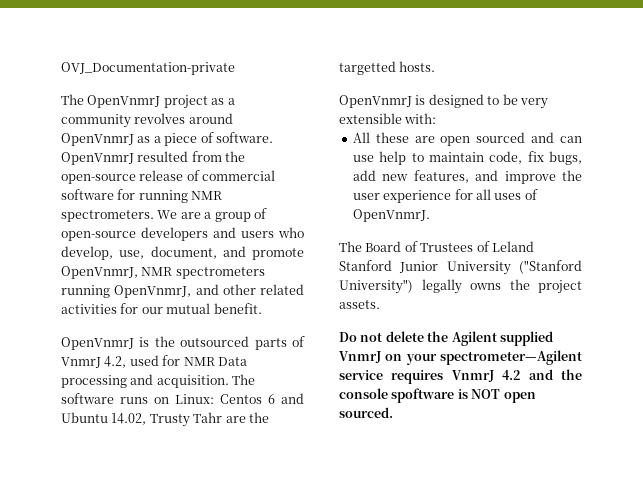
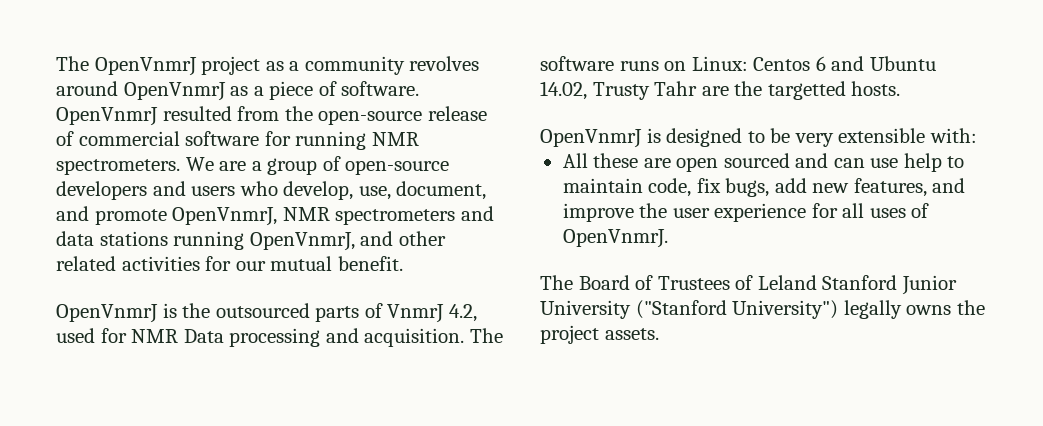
[61,62,235,75] OVJ_Documentation-private // -> (56, 63) none
(265, 273) none -> [460,206,494,221] [56,231,168,246] and data stations
[339,331,553,346] [339,350,582,365] [339,369,582,384] [339,388,536,403] [339,407,393,418] // Do not delete the Agilent supplied VnmrJ on your spectrometer—Agilent service requires VnmrJ 4.2 and the console spoftware is NOT open sourced. -> (659, 334) none

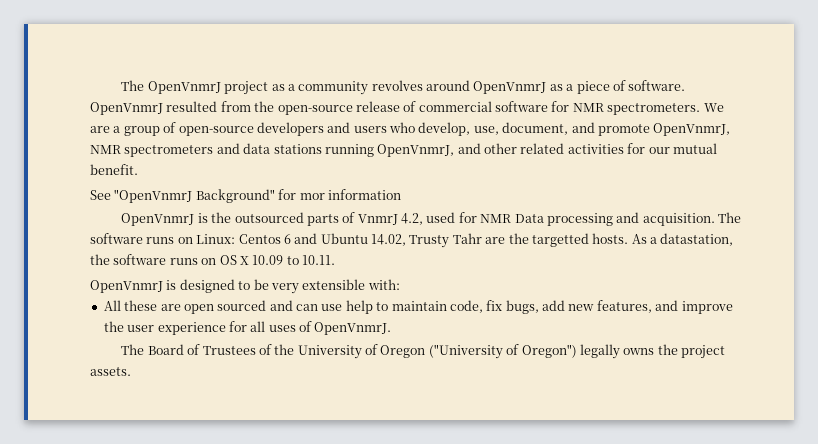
[295,131,367,150] running -> (570, 106) none
(403, 263) none -> [90,189,401,203] // See "OpenVnmrJ Background" for mor information
(901, 88) none -> [631,233,734,246] [90,254,335,265] As a datastation, the software runs on OS X 10.09 to 10.11.
[757,275,957,295] [540,300,839,319] Leland Stanford Junior University ("Stanford University") -> [274,344,577,359] the University of Oregon ("University of Oregon")

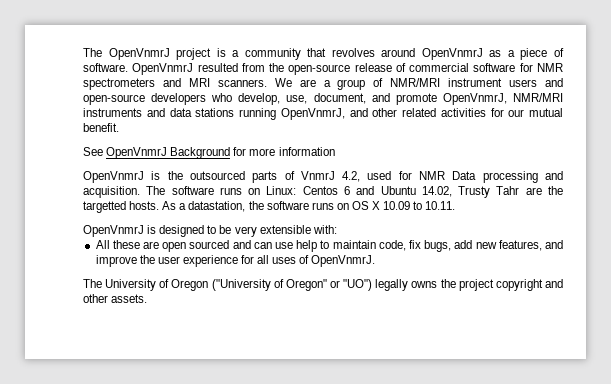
[271,84,285,91] as -> [216,48,226,57] is
(369, 88) none -> [307,48,327,57] that
[607,103,701,115] spectrometers. -> [83,78,267,90] spectrometers and MRI scanners.
[178,122,387,136] open-source developers and users -> [390,78,563,87] [83,93,207,105] NMR/MRI instrument users and open-source developers
[90,145,214,157] NMR spectrometers -> [512,93,563,102] [83,108,142,117] NMR/MRI instruments
[114,189,325,203] "OpenVnmrJ Background" for mor -> [106,147,276,159] OpenVnmrJ Background for more
[147,344,295,355] Board of Trustees of the -> (102, 283) none
[521,344,577,358] Oregon") -> [285,279,373,291] Oregon" or "UO")
(726, 352) none -> [495,279,564,291] [83,294,108,303] copyright and other

